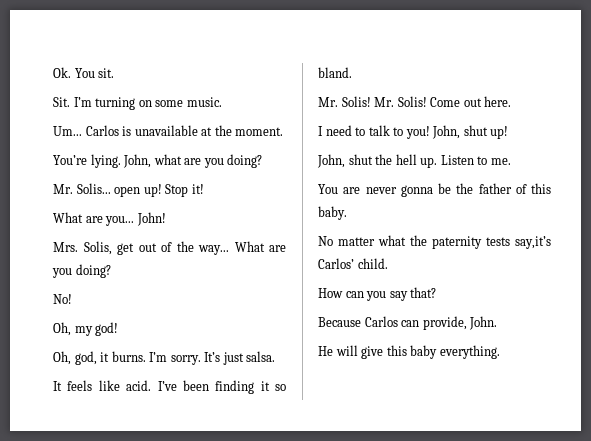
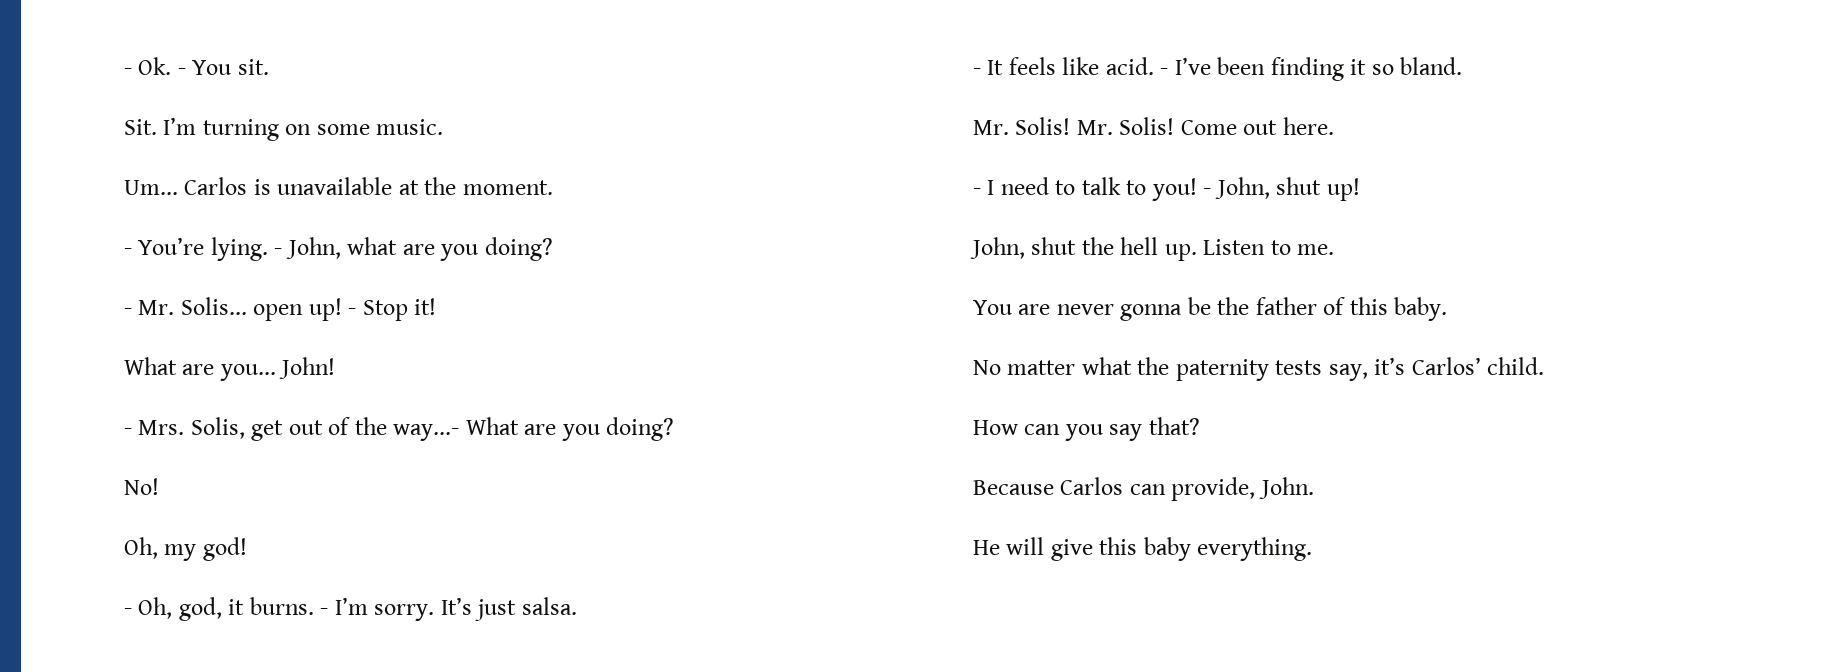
[53,67,71,78] Ok. -> [124,57,186,75] - Ok. -
(284, 131) none -> [124,248,132,255] -
(121, 161) none -> [274,248,283,255] -
(263, 161) none -> [124,308,132,315] -
(162, 190) none -> [348,308,357,315] -
(166, 219) none -> [124,428,132,435] -
[198,245,229,255] way... -> [393,424,460,441] way...-
(119, 329) none -> [124,608,132,615] -
(146, 356) none -> [320,608,329,615] -
(276, 356) none -> [973,68,981,75] -
(152, 385) none -> [1160,68,1169,75] -
(512, 101) none -> [973,188,981,195] -
(430, 132) none -> [1203,188,1212,195] -
[515,236,551,249] say,it’s -> [1328,357,1406,381] say, it’s

